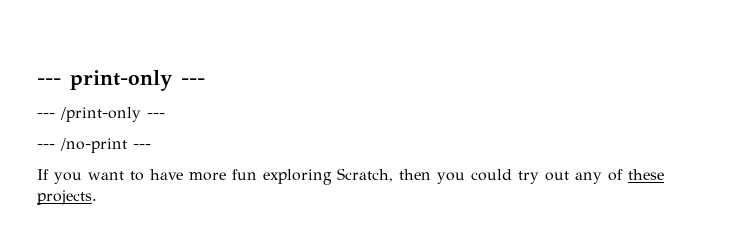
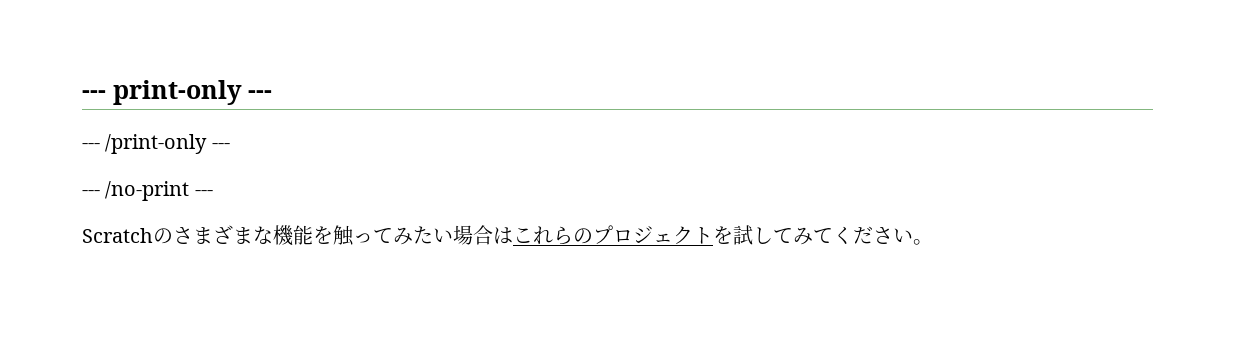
[37,168,664,185] [37,190,97,205] If you want to have more fun exploring Scratch, then you could try out any of these projects. -> [82,225,933,246] Scratchのさまざまな機能を触ってみたい場合はこれらのプロジェクトを試してみてください。

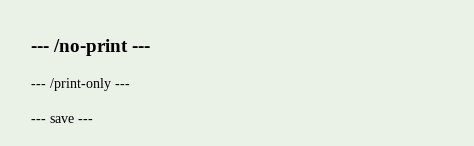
[82,80,242,105] --- print-only -> [31,39,129,56] --- /no-print
[105,181,213,201] [82,225,933,246] /no-print --- // Scratchのさまざまな機能を触ってみたい場合はこれらのプロジェクトを試してみてください。 -> [50,116,93,123] save ---

